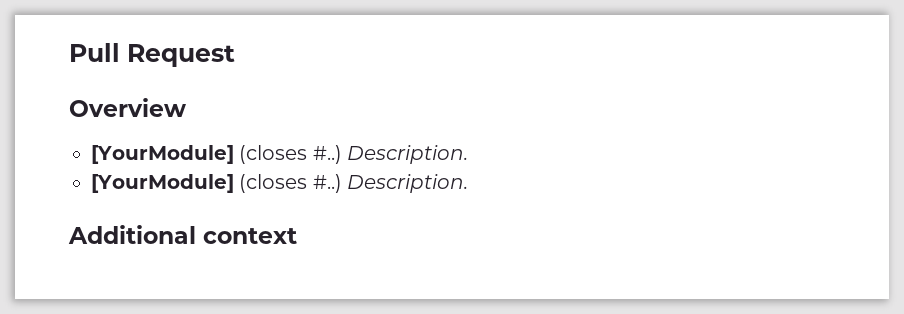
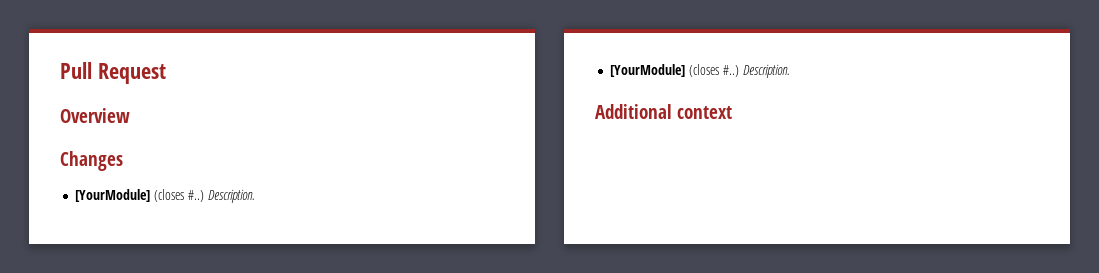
(186, 107) none -> [60,151,123,171] // Changes

